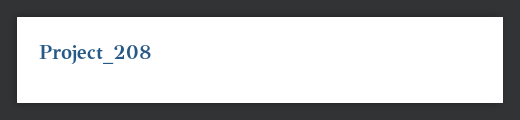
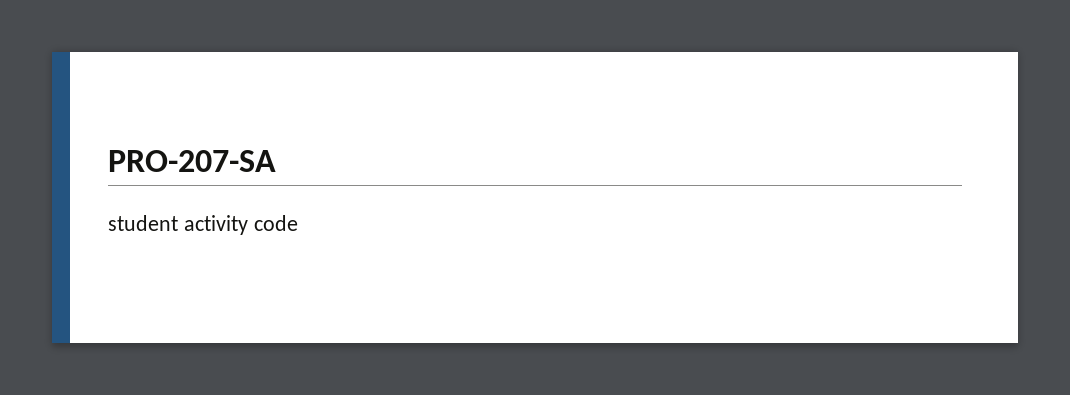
[39,45,151,64] Project_208 -> [108,150,276,172] [108,215,298,235] PRO-207-SA // student activity code

